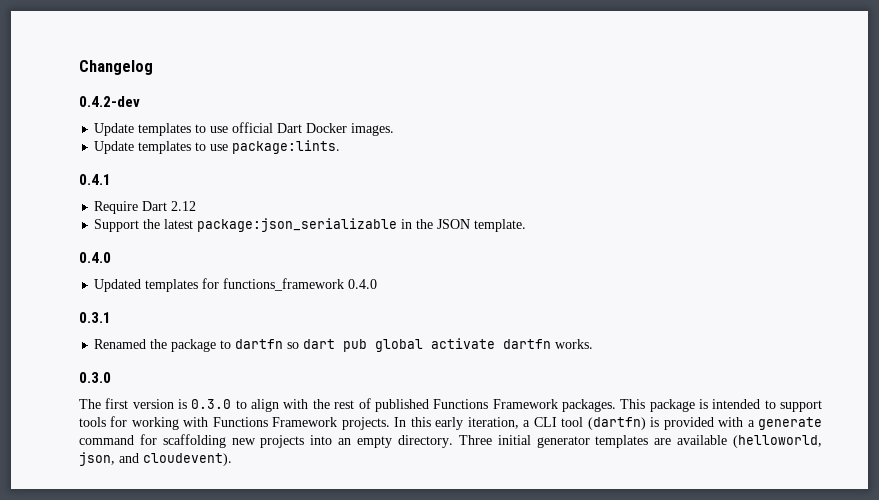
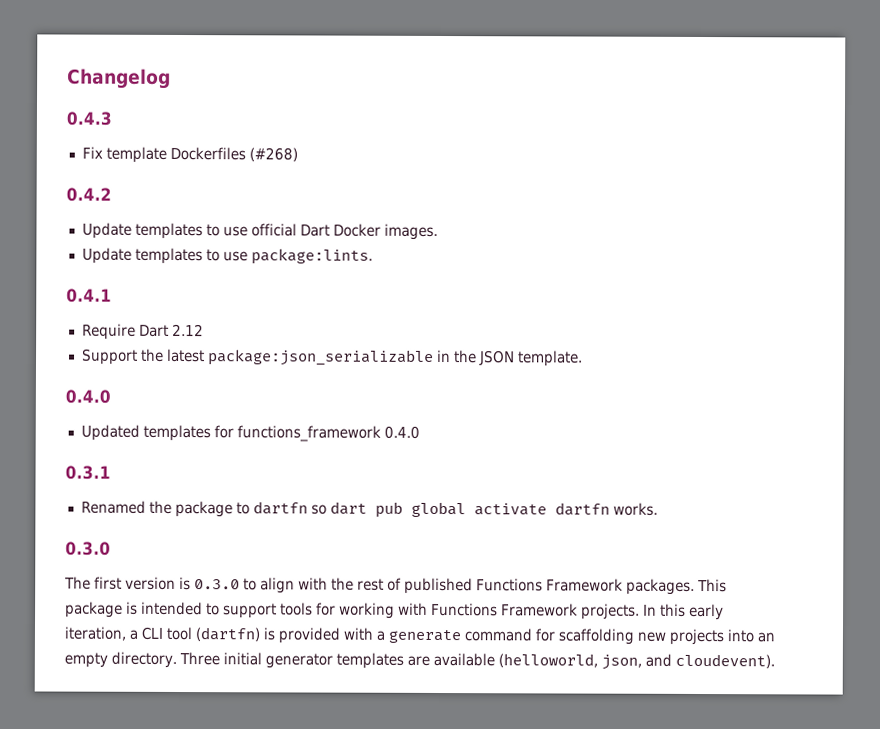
[79,96,140,107] 0.4.2-dev -> [66,111,112,126] [81,146,298,163] [66,187,112,202] 0.4.3 // Fix template Dockerfiles (#268) // 0.4.2

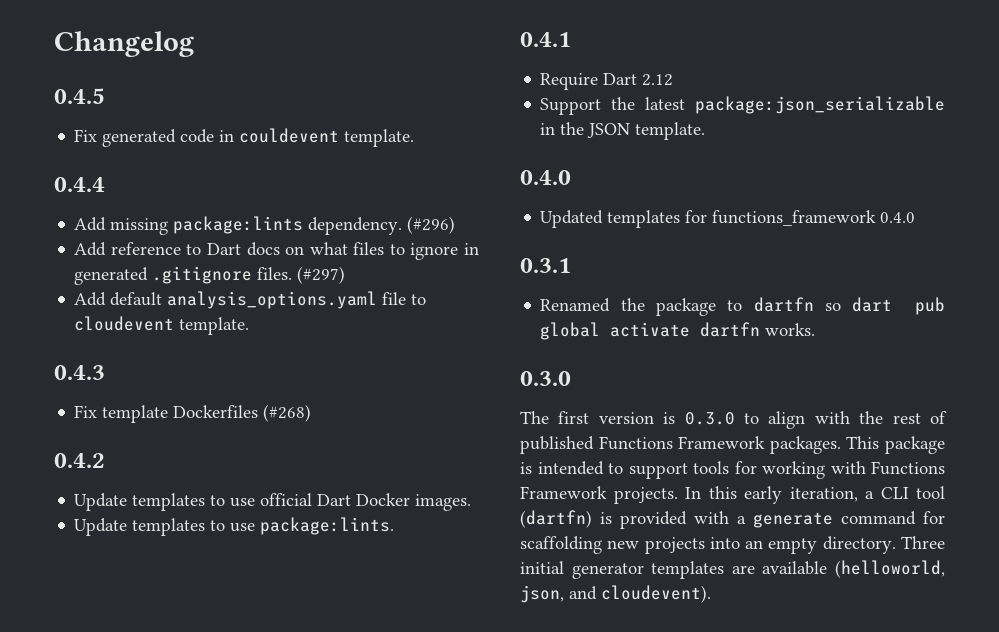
(171, 78) none -> [54,88,105,104] [74,128,415,147] [54,177,105,192] [74,216,456,235] [74,242,479,260] [74,266,346,285] [74,291,427,309] [74,316,250,335] // 0.4.5 // Fix generated code in couldevent template. // 0.4.4 // Add missing package:lints dependency. (#296) // Add reference to Dart docs on what files to ignore in generated .gitignore files. (#297) // Add default analysis_options.yaml file to cloudevent template.

